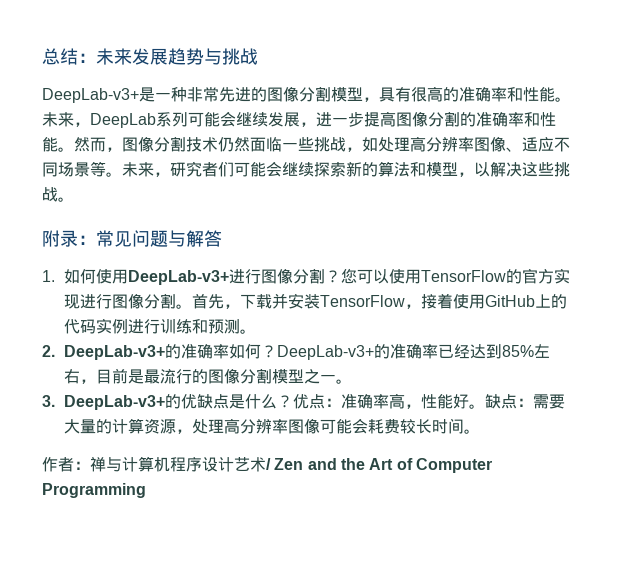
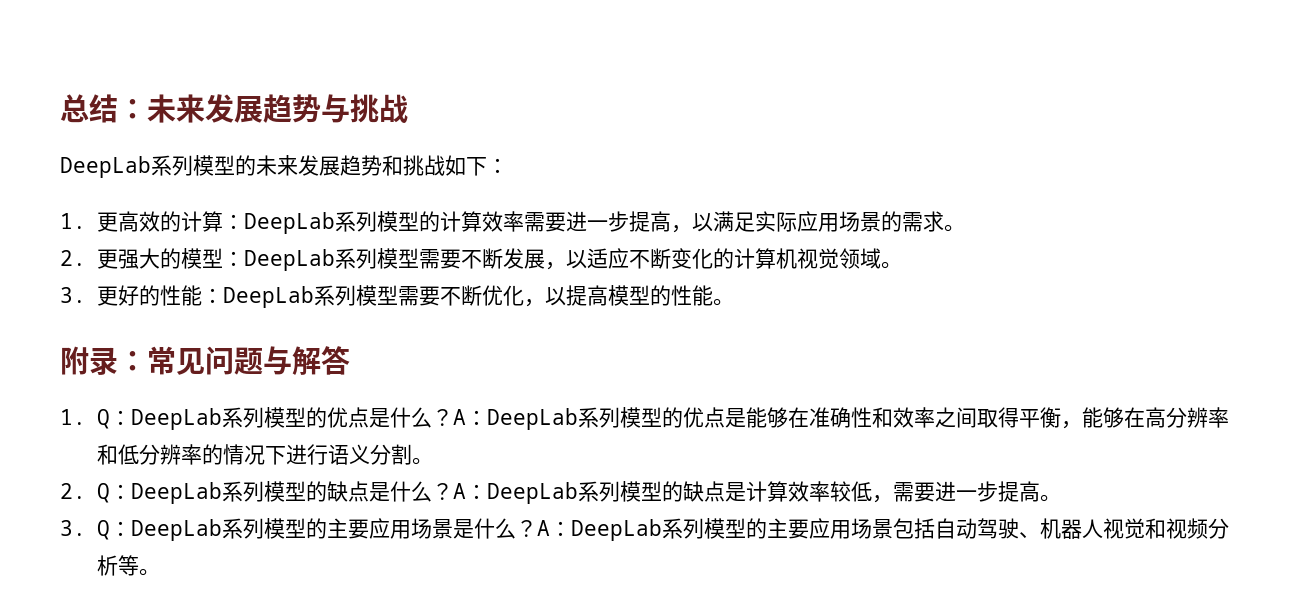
[42,86,571,103] [42,111,556,128] [42,136,570,152] [42,161,570,177] [42,187,58,202] DeepLab-v3+是一种非常先进的图像分割模型，具有很高的准确率和性能。未来，DeepLab系列可能会继续发展，进一步提高图像分割的准确率和性能。然而，图像分割技术仍然面临一些挑战，如处理高分辨率图像、适应不同场景等。未来，研究者们可能会继续探索新的算法和模型，以解决这些挑战 -> [60,155,508,178] [60,211,965,234] [60,248,902,271] [60,285,713,308] DeepLab系列模型的未来发展趋势和挑战如下： // 1.更高效的计算：DeepLab系列模型的计算效率需要进一步提高，以满足实际应用场景的需求。 // 2.更强大的模型：DeepLab系列模型需要不断发展，以适应不断变化的计算机视觉领域。 // 3.更好的性能：DeepLab系列模型需要不断优化，以提高模型的性能
[63,268,570,285] [63,293,567,309] [63,318,256,334] [42,344,550,360] [63,368,352,384] [42,393,565,410] [63,418,480,434] [42,456,492,473] [42,483,146,498] 如何使用DeepLab-v3+进行图像分割？您可以使用TensorFlow的官方实现进行图像分割。首先，下载并安装TensorFlow，接着使用GitHub上的代码实例进行训练和预测。 // 2. DeepLab-v3+的准确率如何？DeepLab-v3+的准确率已经达到85%左右，目前是最流行的图像分割模型之一。 // 3. DeepLab-v3+的优缺点是什么？优点：准确率高，性能好。缺点：需要大量的计算资源，处理高分辨率图像可能会耗费较长时间。 // 作者：禅与计算机程序设计艺术/ Zen and the Art of Computer Programming -> [96,407,1229,430] [96,444,433,465] [60,481,1061,504] [60,518,1229,541] [96,555,160,576] Q：DeepLab系列模型的优点是什么？A：DeepLab系列模型的优点是能够在准确性和效率之间取得平衡，能够在高分辨率和低分辨率的情况下进行语义分割。 // 2. Q：DeepLab系列模型的缺点是什么？A：DeepLab系列模型的缺点是计算效率较低，需要进一步提高。 // 3. Q：DeepLab系列模型的主要应用场景是什么？A：DeepLab系列模型的主要应用场景包括自动驾驶、机器人视觉和视频分析等。

